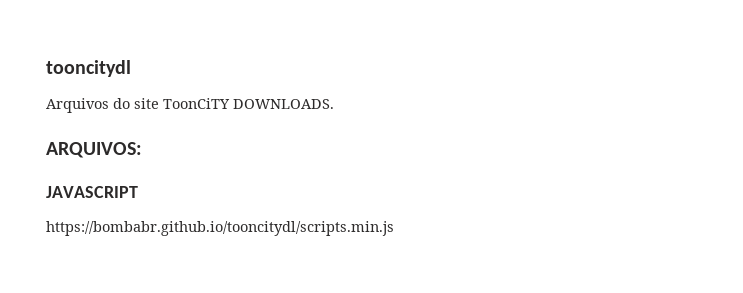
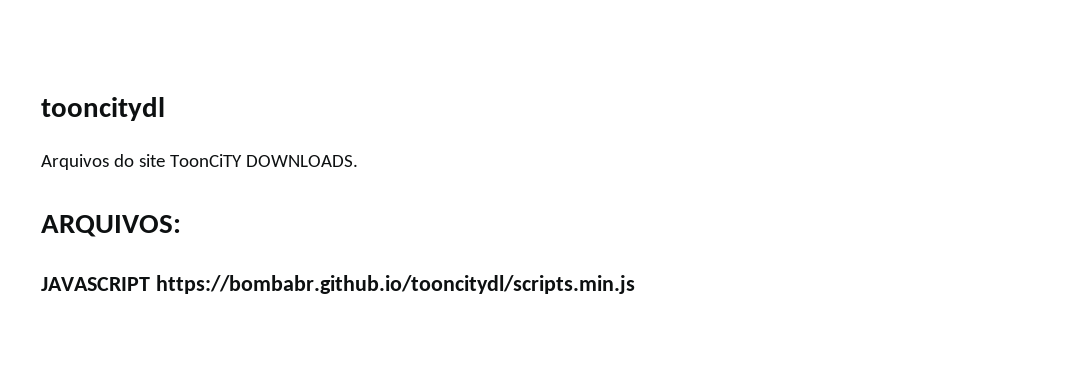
(138, 192) // -> (150, 284) none

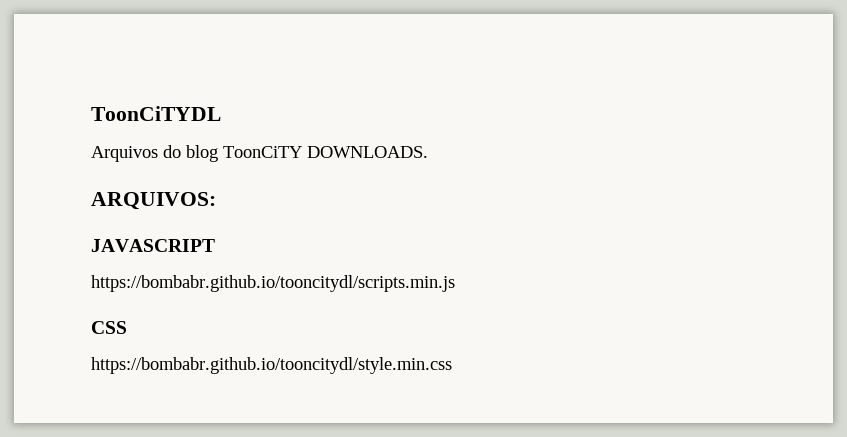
[41,97,165,121] tooncitydl -> [91,106,221,121] ToonCiTYDL
[138,154,165,167] site -> [186,145,218,162] blog
(150, 284) none -> (215, 245) //
(635, 284) none -> [91,321,127,334] [91,357,452,374] // CSS // https://bombabr.github.io/tooncitydl/style.min.css

